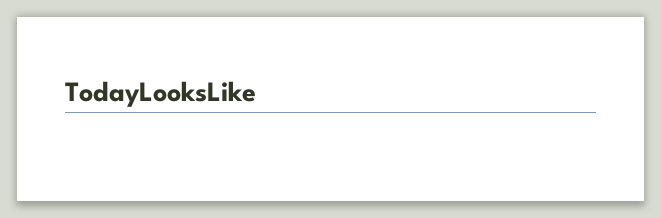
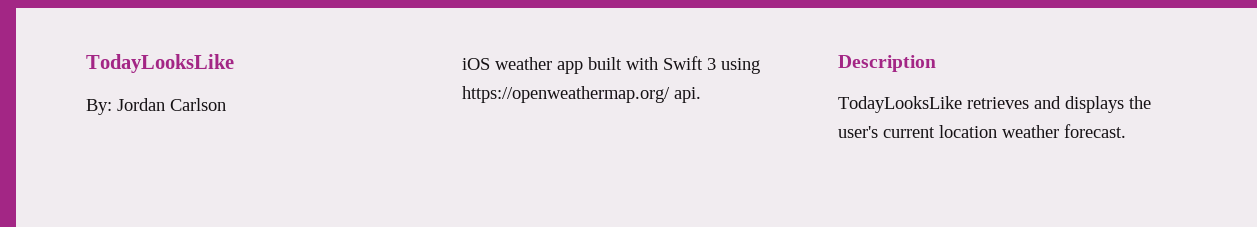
[65,81,256,107] TodayLooksLike -> [86,54,234,73] [86,98,226,115] [462,56,760,74] [462,86,701,103] [838,55,936,72] [838,96,1151,113] [838,124,1126,138] TodayLooksLike // By: Jordan Carlson // iOS weather app built with Swift 3 using https://openweathermap.org/ api. // Description // TodayLooksLike retrieves and displays the user's current location weather forecast.

